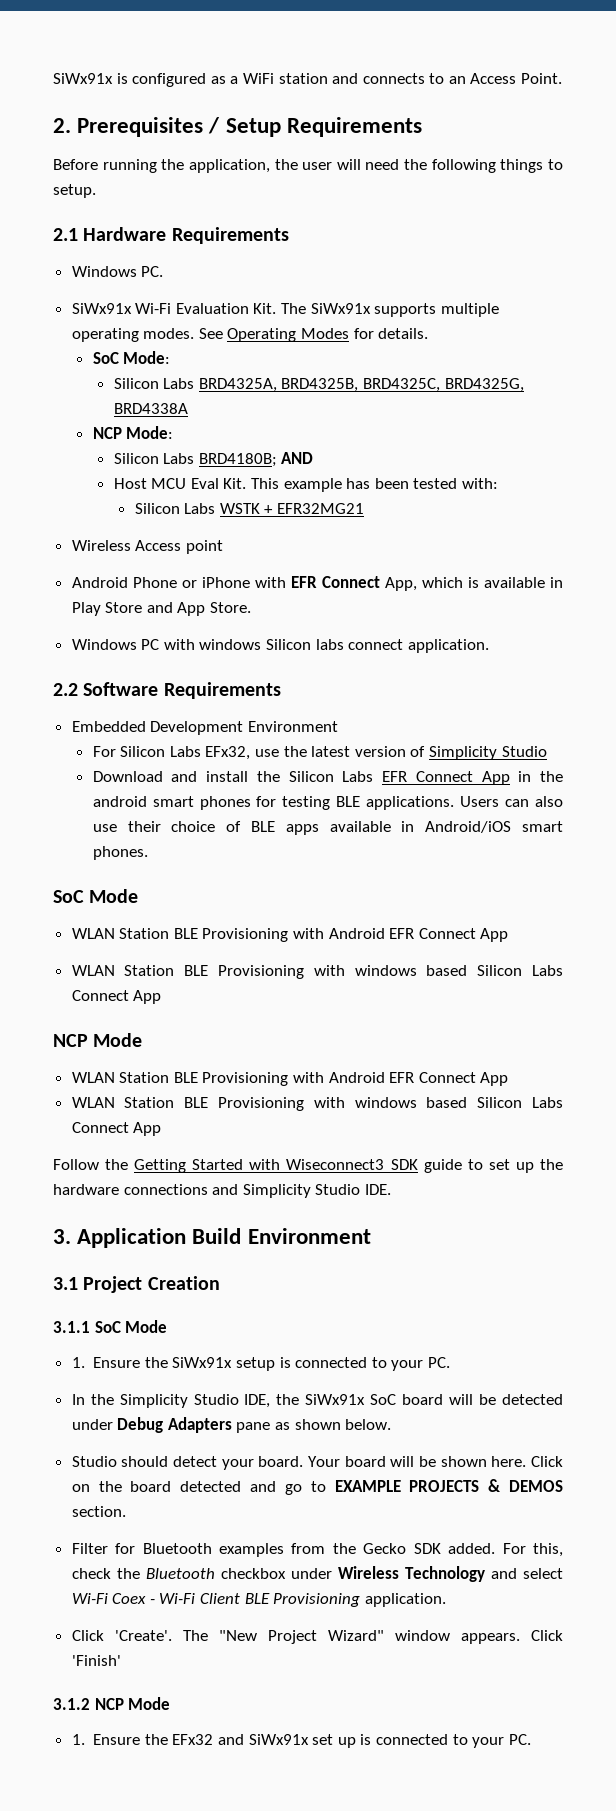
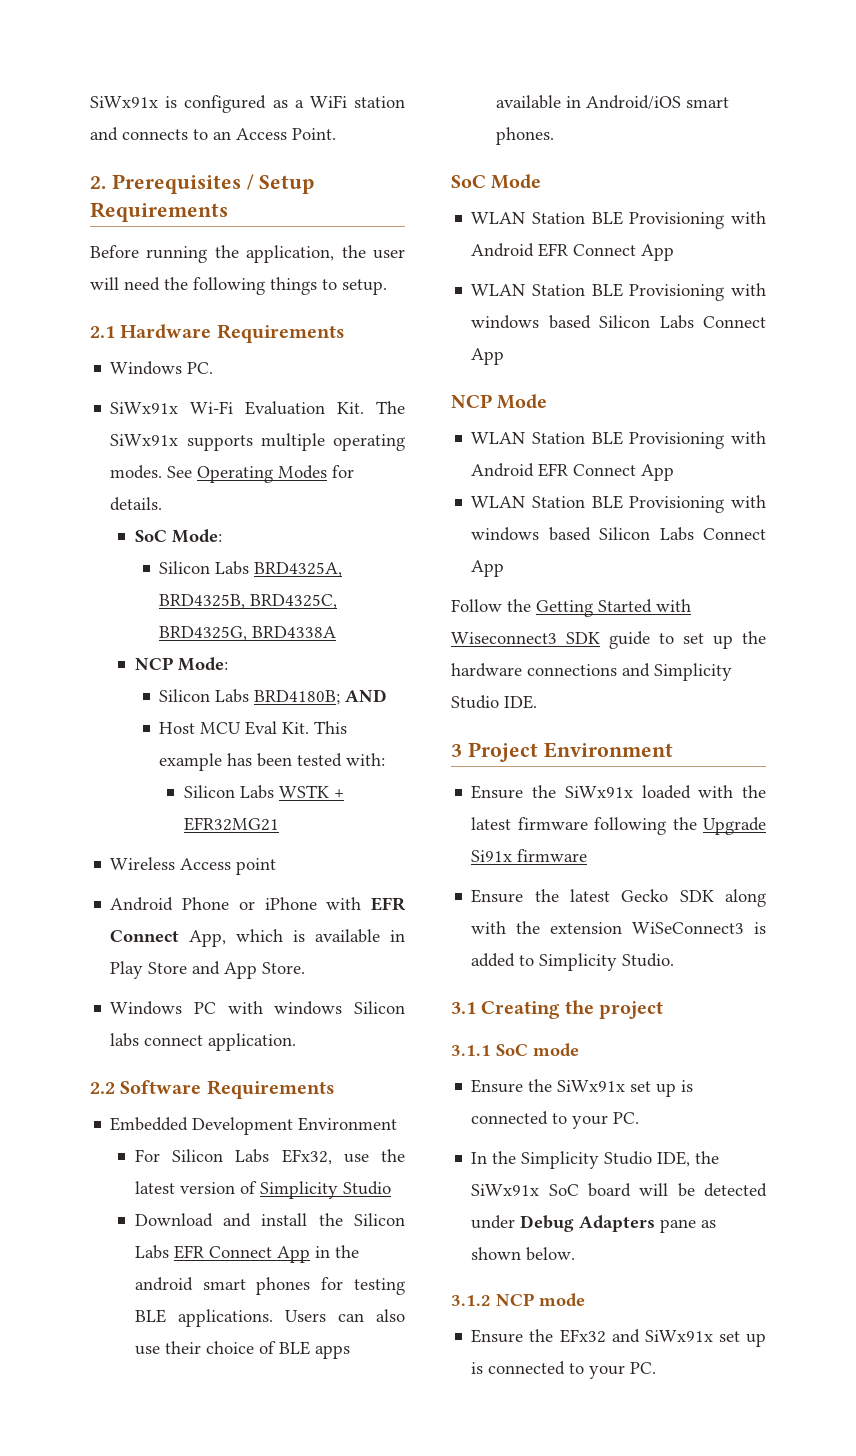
[53,1228,371,1248] [53,1276,220,1293] 3. Application Build Environment // 3.1 Project Creation -> [451,742,673,762] [471,785,766,799] [471,817,766,835] [471,849,588,862] [471,889,766,907] [471,921,766,934] [471,953,675,971] [451,1000,664,1019] 3 Project Environment // Ensure the SiWx91x loaded with the latest firmware following the Upgrade Si91x firmware // Ensure the latest Gecko SDK along with the extension WiSeConnect3 is added to Simplicity Studio. // 3.1 Creating the project
[125,1320,168,1333] [71,1357,275,1371] Mode // 1. Ensure the SiWx91x setup -> [533,1043,579,1057] [471,1079,677,1097] mode // Ensure the SiWx91x set up
[71,1456,564,1470] [71,1479,563,1495] [71,1506,126,1517] [71,1543,563,1557] [71,1566,563,1582] [71,1593,446,1607] [71,1630,564,1644] [71,1655,121,1666] // Studio should detect your board. Your board will be shown here. Click on the board detected and go to EXAMPLE PROJECTS & DEMOS section. // Filter for Bluetooth examples from the Gecko SDK added. For this, check the Bluetooth checkbox under Wireless Technology and select Wi-Fi Coex - Wi-Fi Client BLE Provisioning application. // Click 'Create'. The "New Project Wizard" window appears. Click 'Finish' -> (576, 1254) none
[128,1697,171,1710] [71,1734,85,1745] Mode // 1. -> [539,1293,585,1307] mode //

